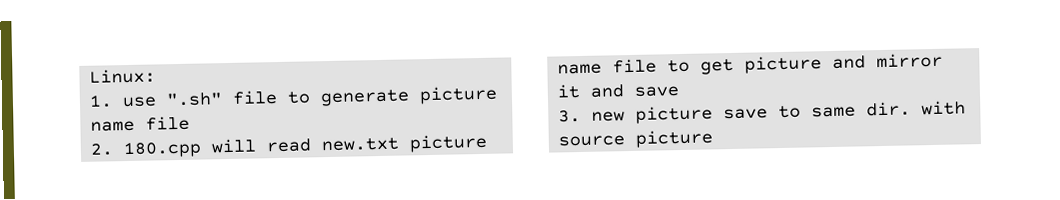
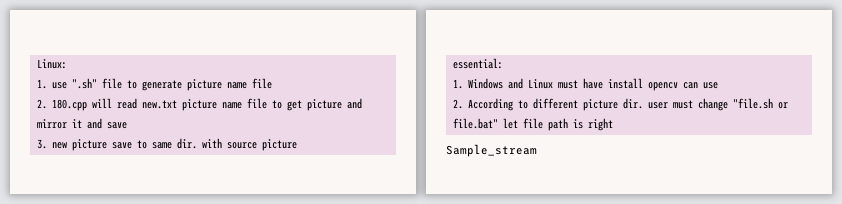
(713, 138) none -> [452,58,503,69] [452,78,718,91] [452,98,788,111] [452,118,613,131] [446,144,537,157] // essential: // 1. Windows and Linux must have install opencv can use // 2. According to different picture dir. user must change "file.sh or file.bat" let file path is right // Sample_stream

